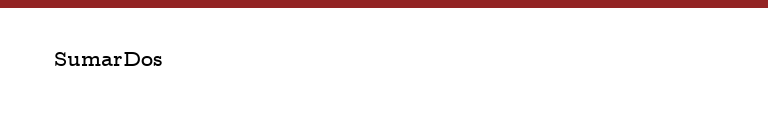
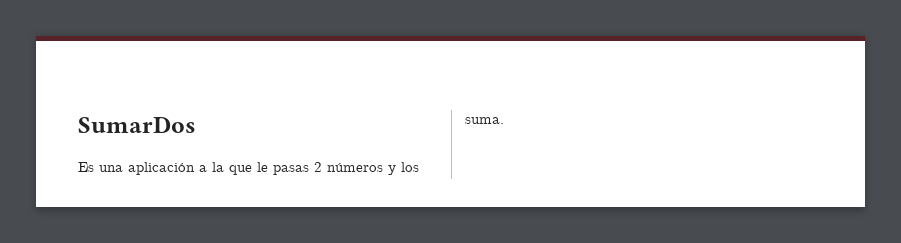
(163, 59) none -> [78,162,419,175] [465,117,504,124] // Es una aplicación a la que le pasas 2 números y los suma.

